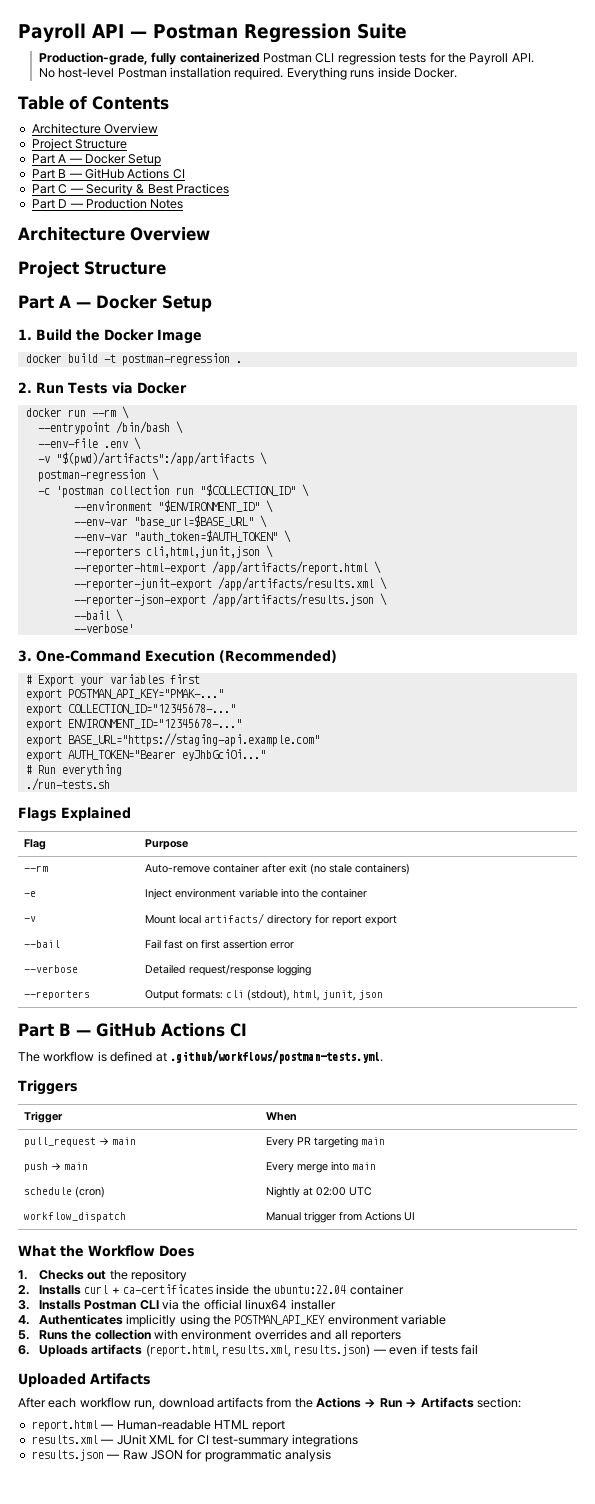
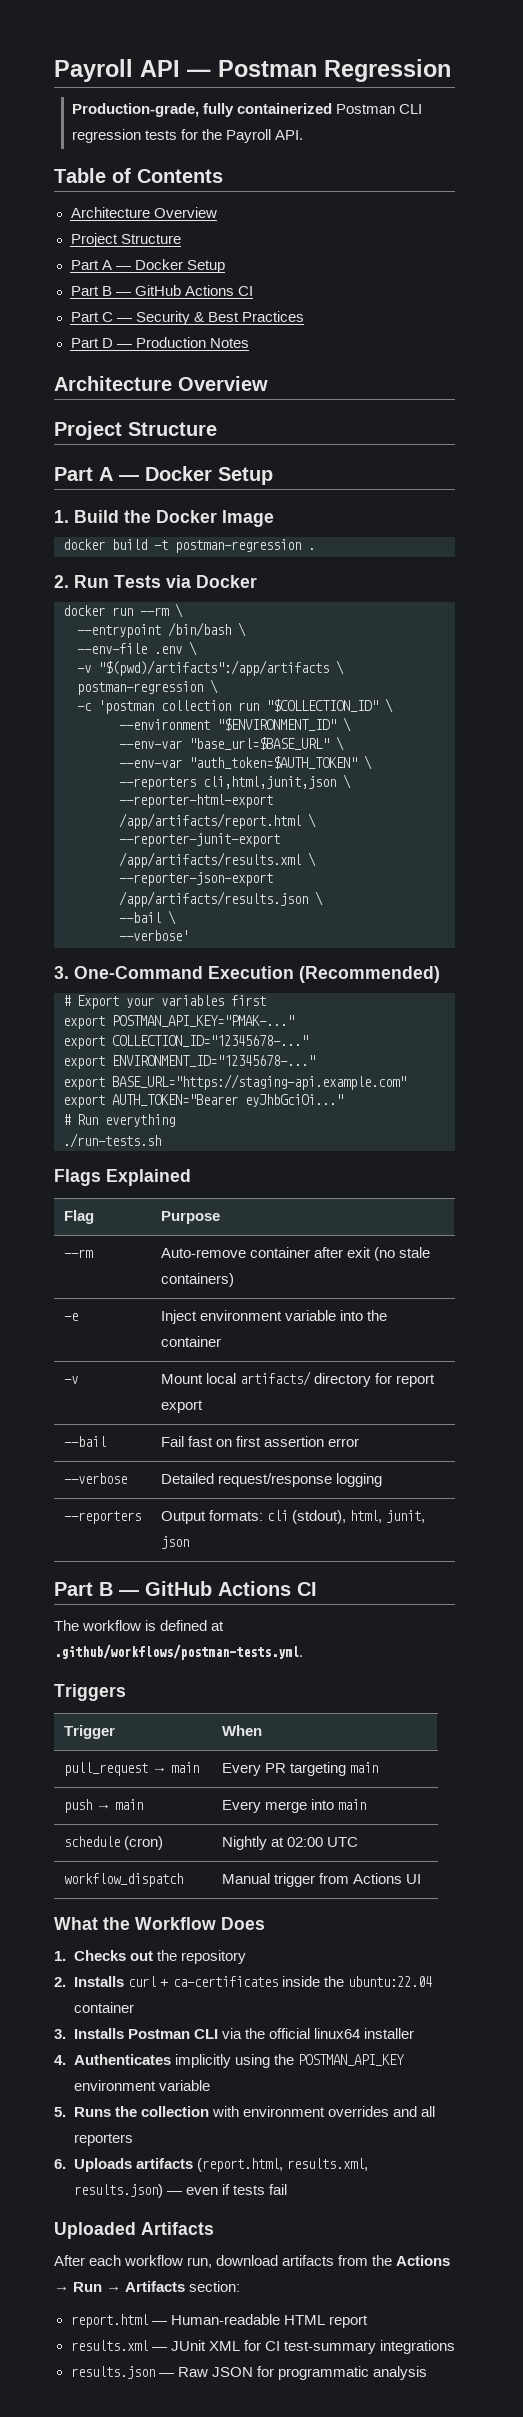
[357,23,407,39] Suite -> (451, 70) none
[38,67,457,80] // No host-level Postman installation required. Everything runs inside Docker. -> (304, 135) none

